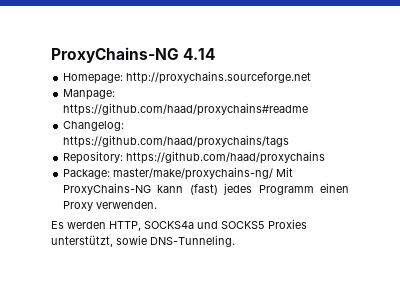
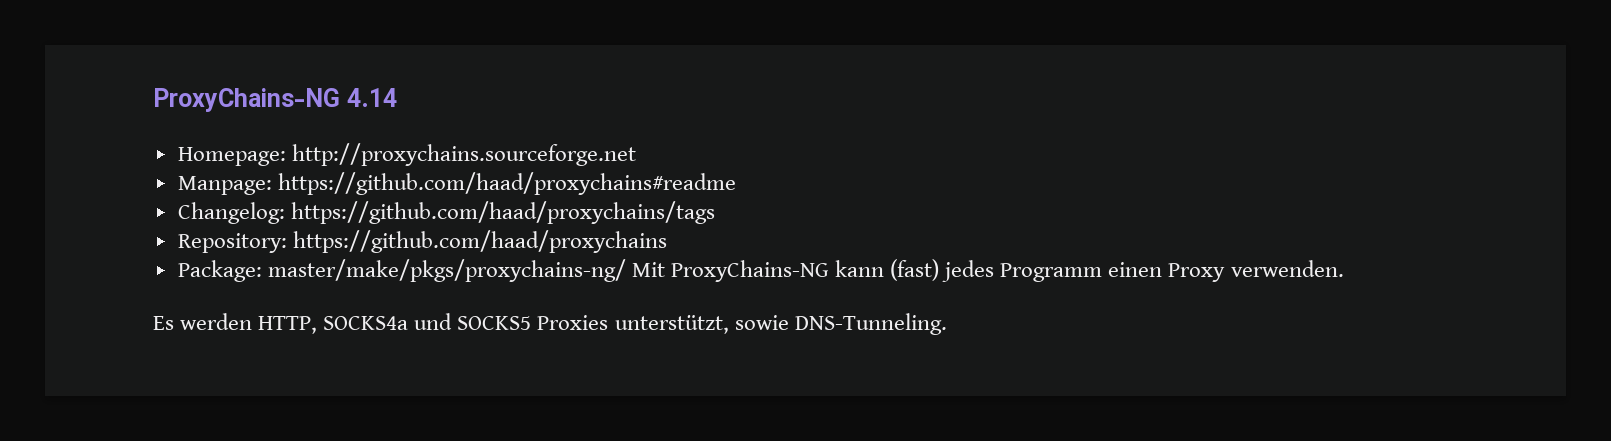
[113,167,274,180] master/make/proxychains-ng/ -> [267,259,626,282] master/make/pkgs/proxychains-ng/

